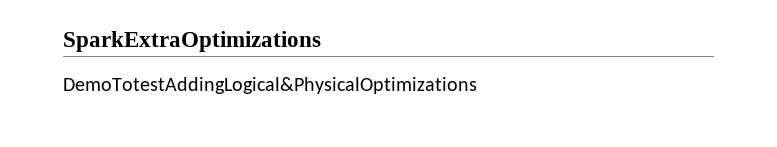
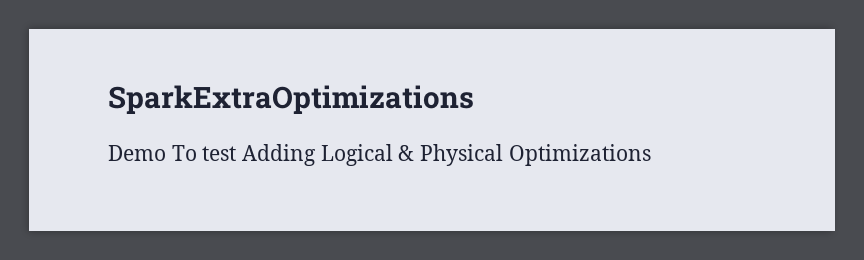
[63,77,477,94] DemoTotestAddingLogical&PhysicalOptimizations -> [108,144,651,166] Demo To test Adding Logical & Physical Optimizations

